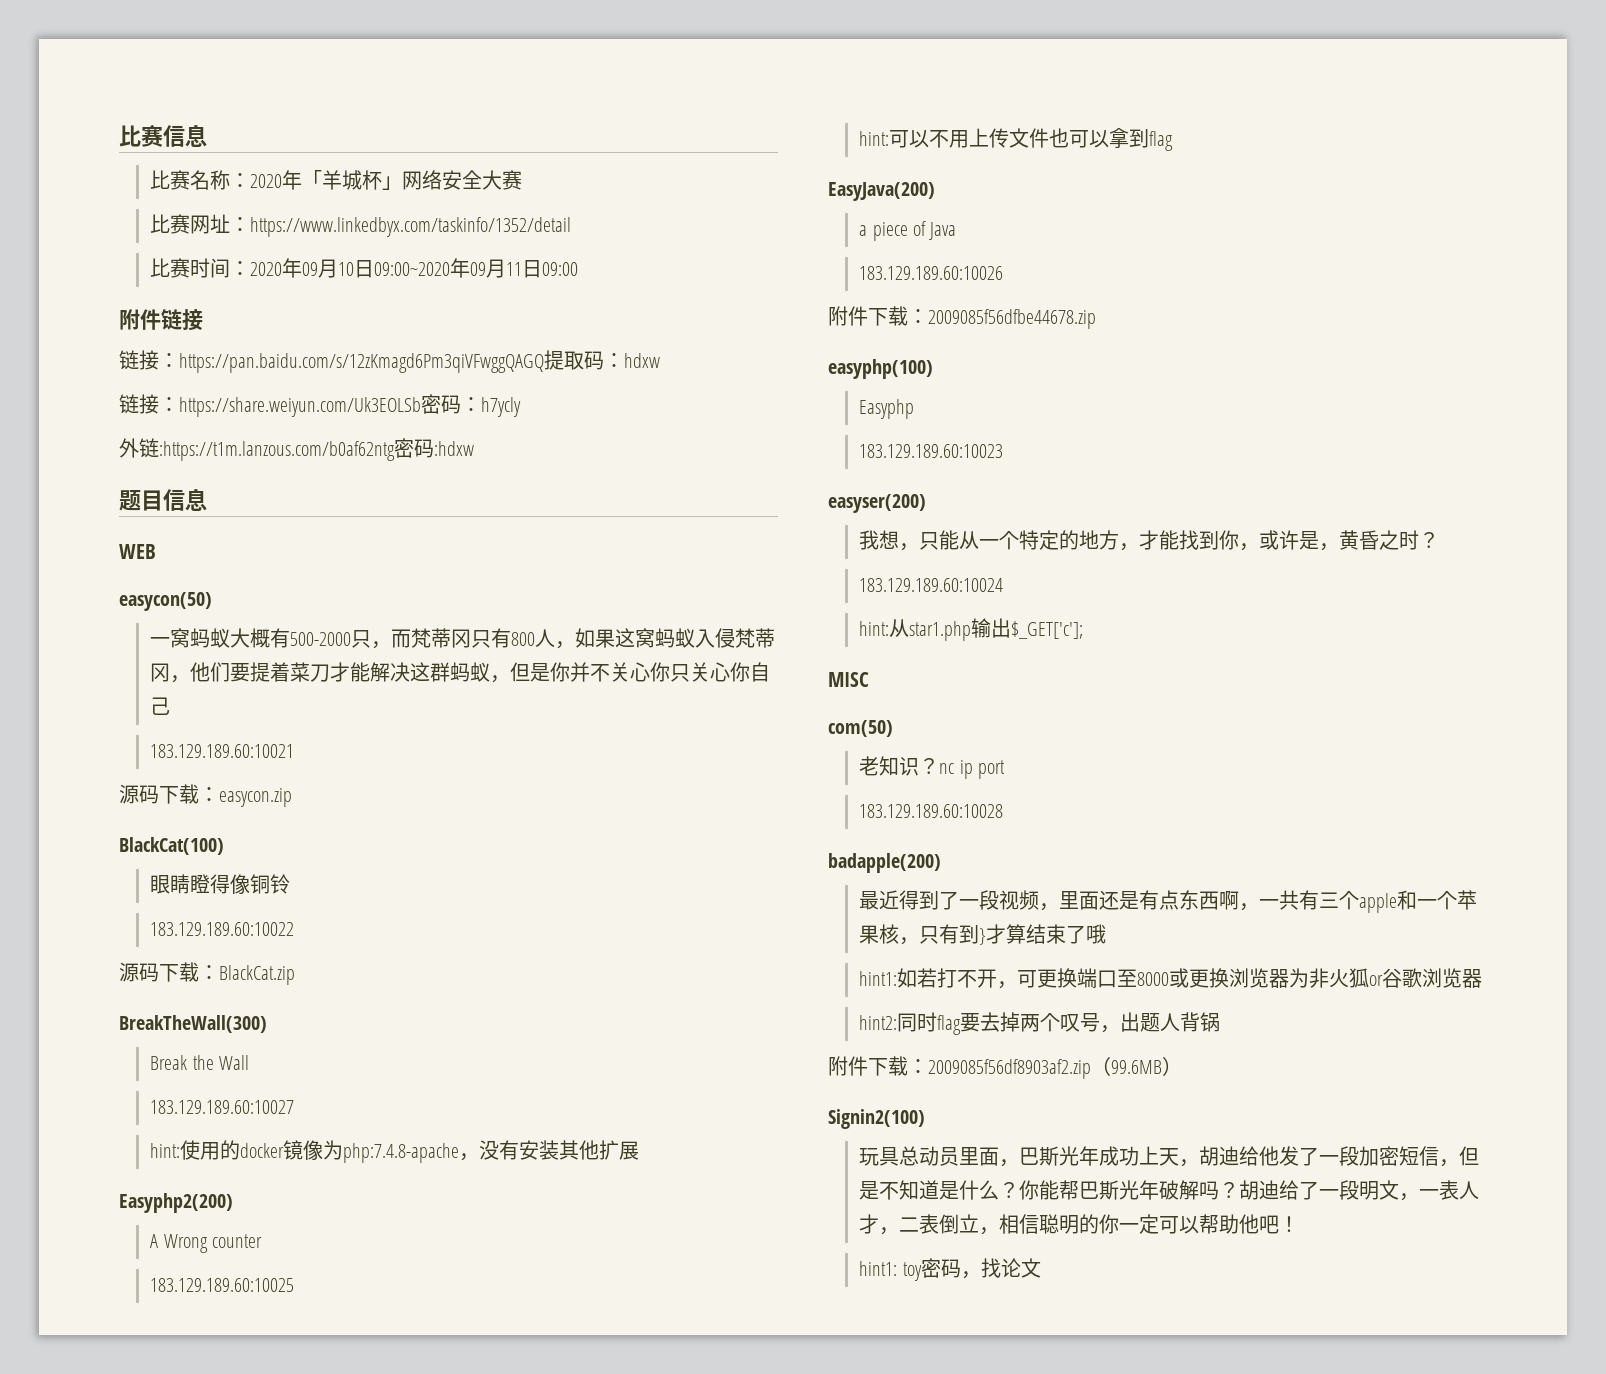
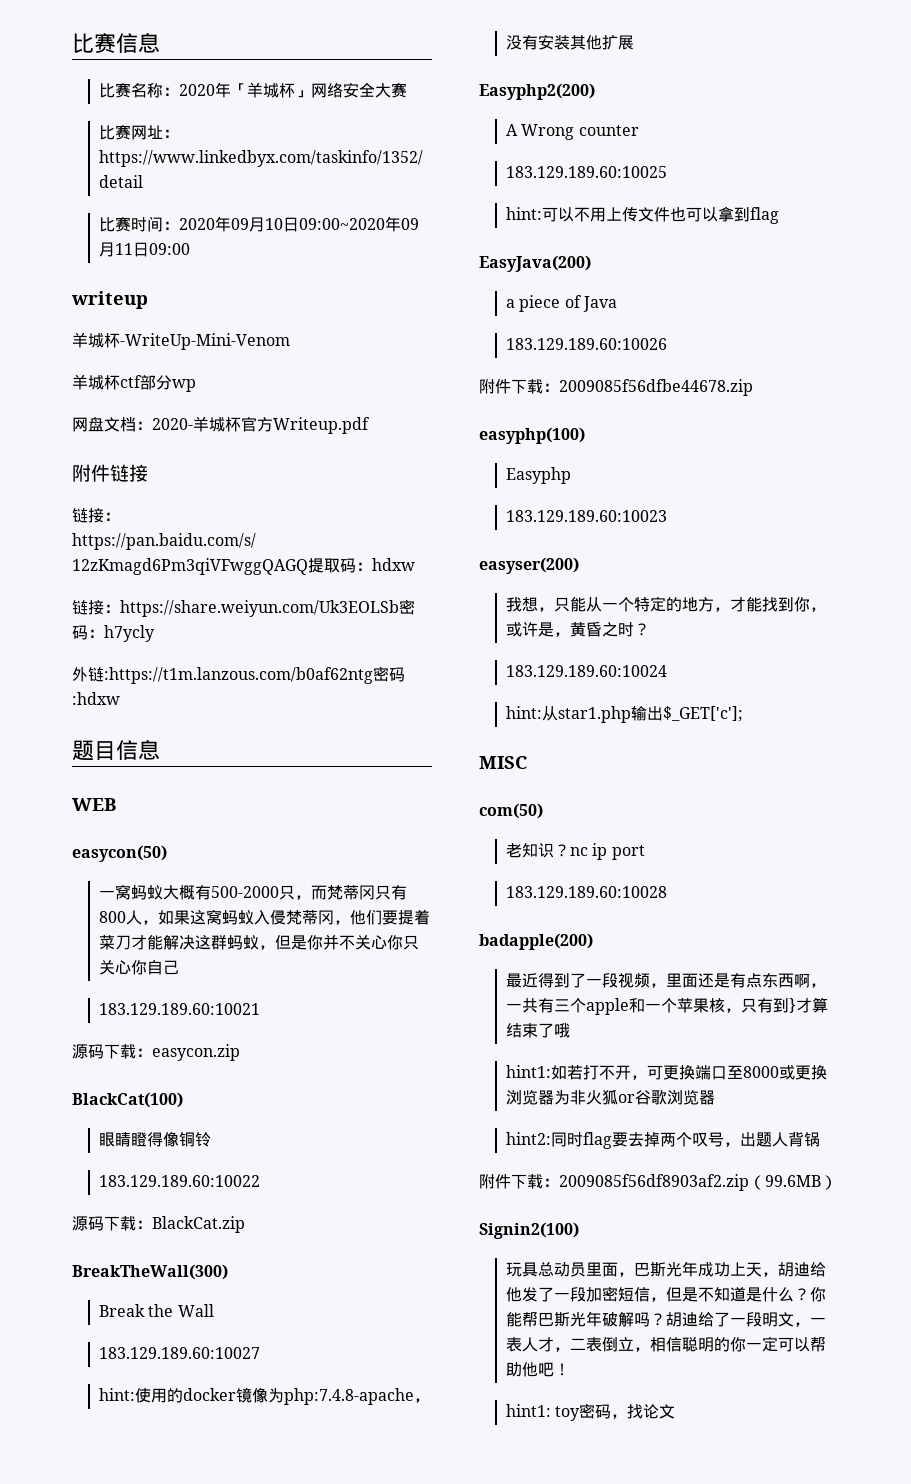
(579, 269) none -> [71,291,148,309] [72,332,290,350] [72,374,196,392] [72,416,370,434] // writeup // 羊城杯-WriteUp-Mini-Venom // 羊城杯ctf部分wp // 网盘文档：2020-羊城杯官方Writeup.pdf

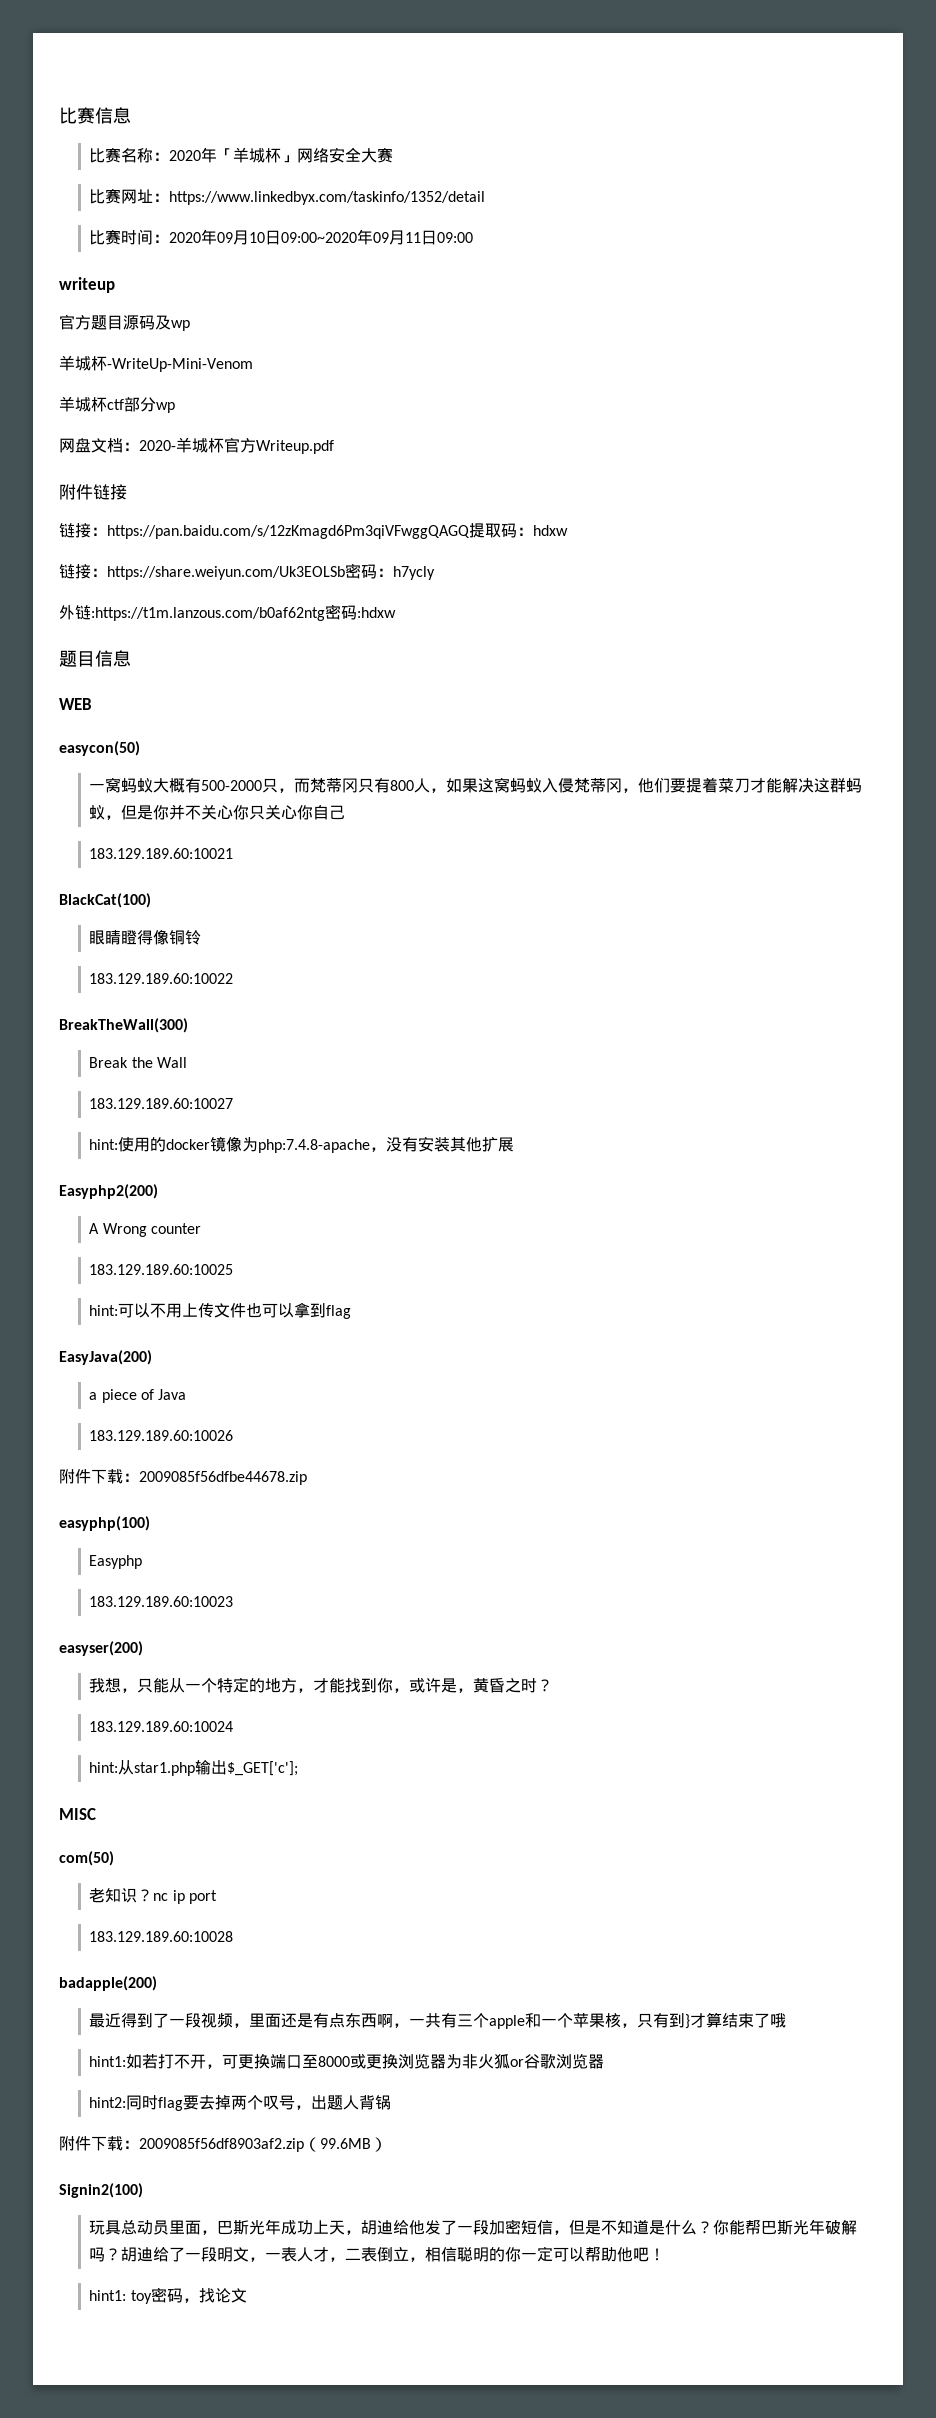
(148, 300) none -> [59,314,190,331] // 官方题目源码及wp
[72,1044,240,1061] // 源码下载：easycon.zip -> (234, 853) none
[72,1216,245,1233] // 源码下载：BlackCat.zip -> (234, 978) none

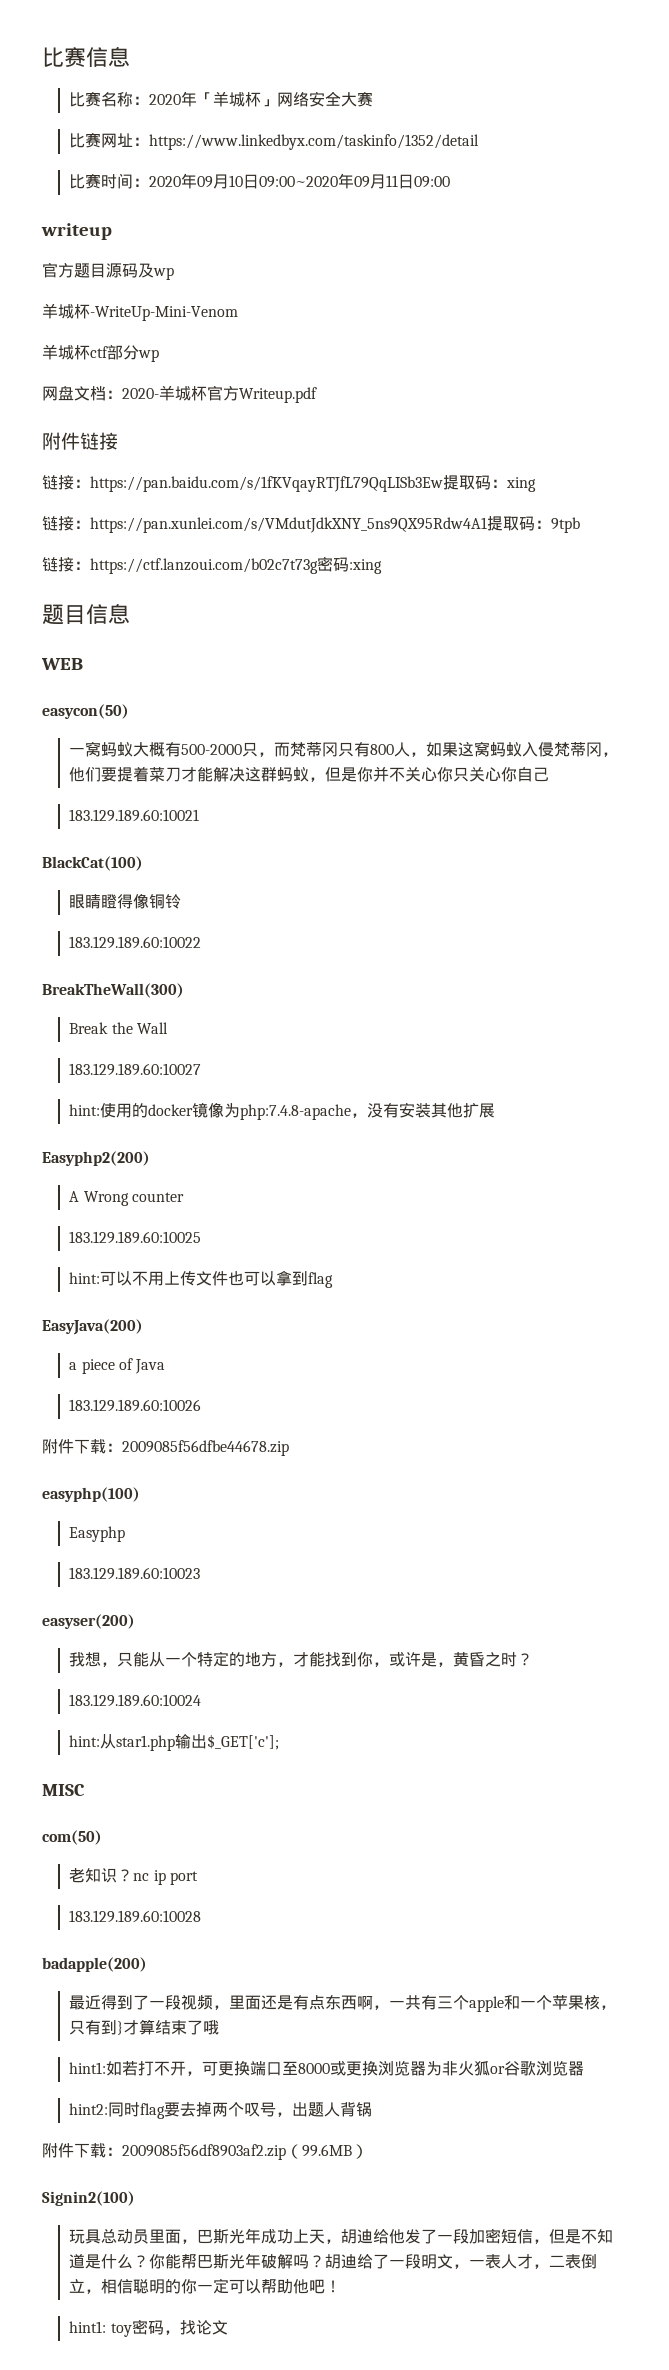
[107,523,568,539] [59,563,435,580] [59,604,396,621] https://pan.baidu.com/s/12zKmagd6Pm3qiVFwggQAGQ提取码：hdxw // 链接：https://share.weiyun.com/Uk3EOLSb密码：h7ycly // 外链:https://t1m.lanzous.com/b0af62ntg密码:hdxw -> [90,475,536,492] [42,516,580,533] [42,556,382,574] https://pan.baidu.com/s/1fKVqayRTJfL79QqLISb3Ew提取码：xing // 链接：https://pan.xunlei.com/s/VMdutJdkXNY_5ns9QX95Rdw4A1提取码：9tpb // 链接：https://ctf.lanzoui.com/b02c7t73g密码:xing

